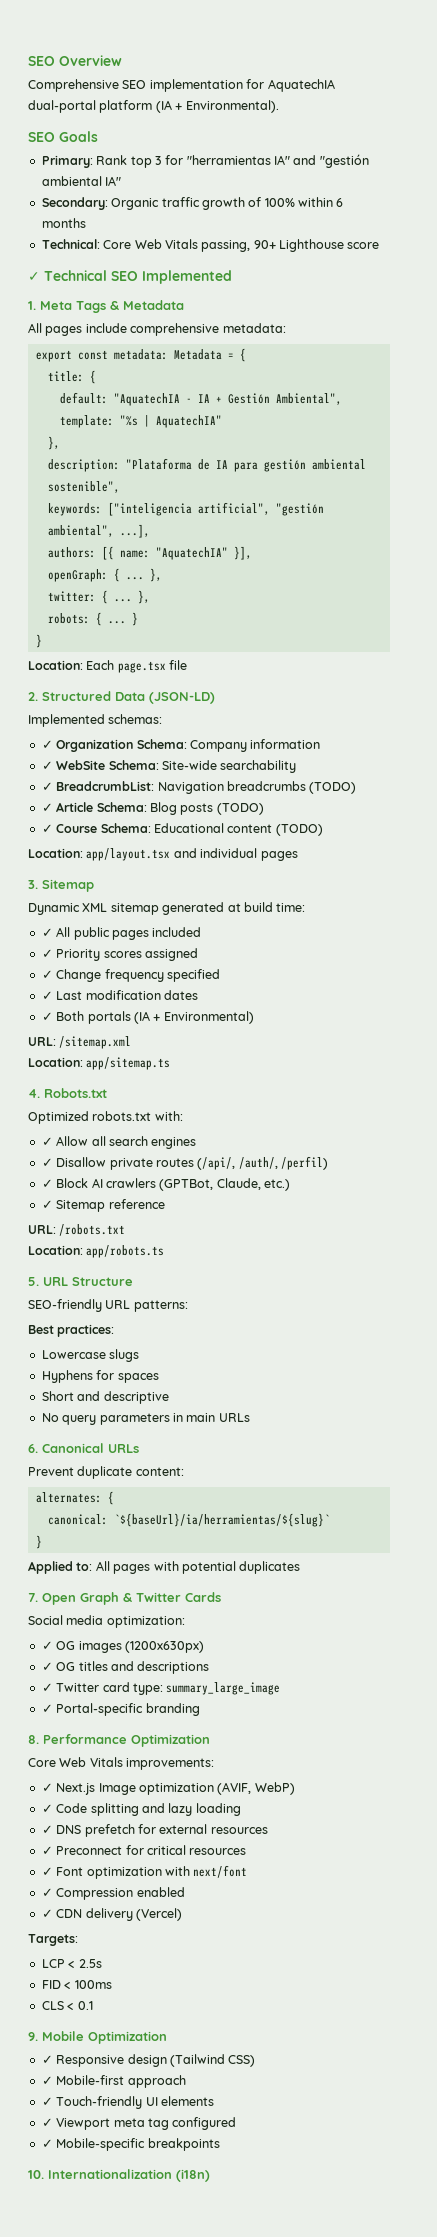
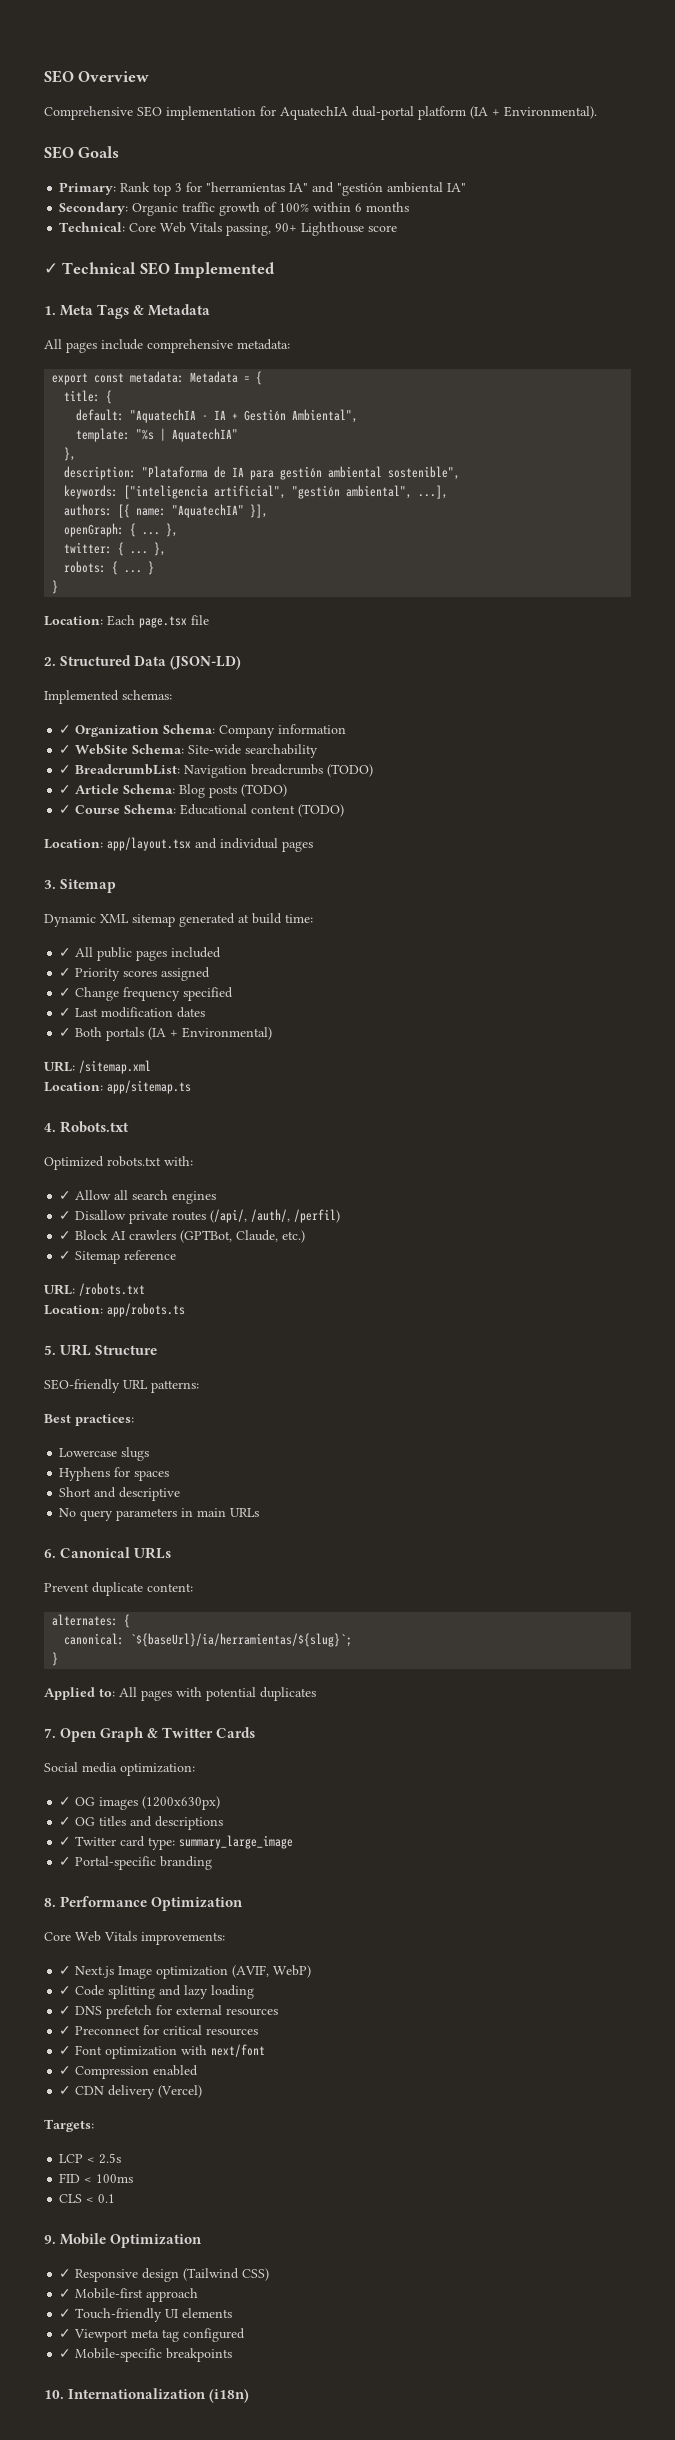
[113,1513,330,1527] `${baseUrl}/ia/herramientas/${slug}` -> [130,1633,353,1647] `${baseUrl}/ia/herramientas/${slug}`;

